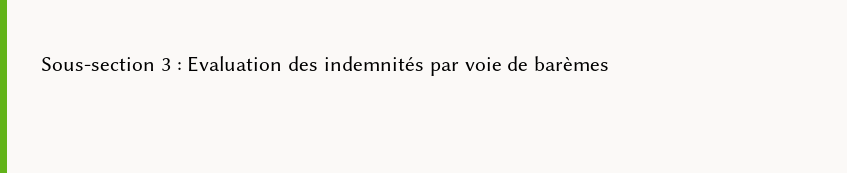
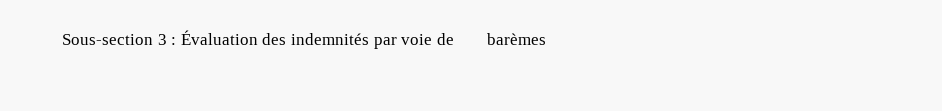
[187,56,283,72] Evaluation -> [180,30,258,45] Évaluation

